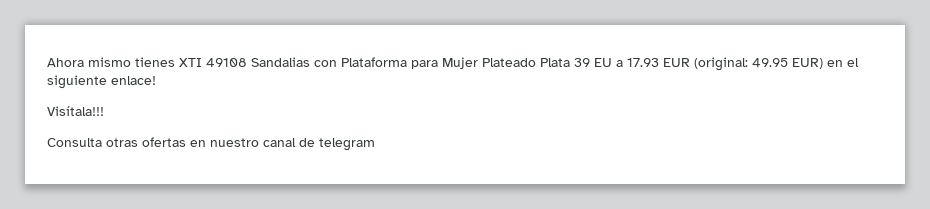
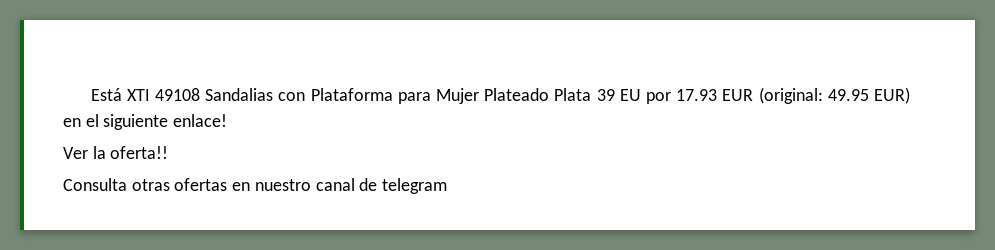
[47,57,175,67] Ahora mismo tienes -> [90,88,122,101] Está
[616,60,623,67] a -> [645,92,671,104] por
[47,106,104,116] Visítala!!! -> [63,146,169,159] Ver la oferta!!

